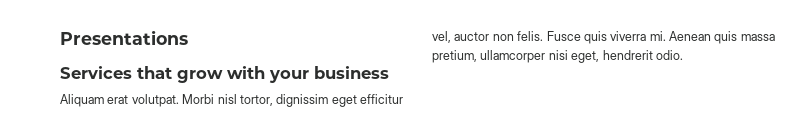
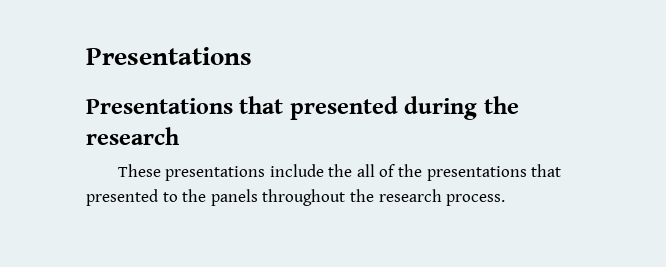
[60,66,389,83] [60,94,403,107] [432,31,775,44] [432,50,683,63] Services that grow with your business // Aliquam erat volutpat. Morbi nisl tortor, dignissim eget efficitur vel, auctor non felis. Fusce quis viverra mi. Aenean quis massa pretium, ullamcorper nisi eget, hendrerit odio. -> [86,96,519,120] [86,127,179,145] [117,164,562,181] [86,189,506,206] Presentations that presented during the research // These presentations include the all of the presentations that presented to the panels throughout the research process.

